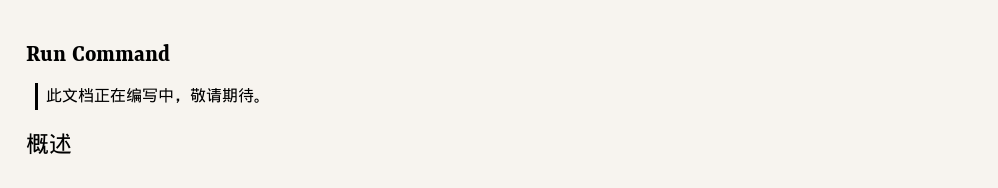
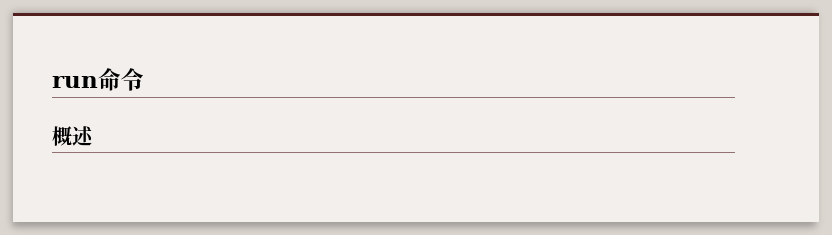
[26,44,171,61] [46,88,271,103] Run Command // 此文档正在编写中，敬请期待。 -> [52,68,144,91] run命令

